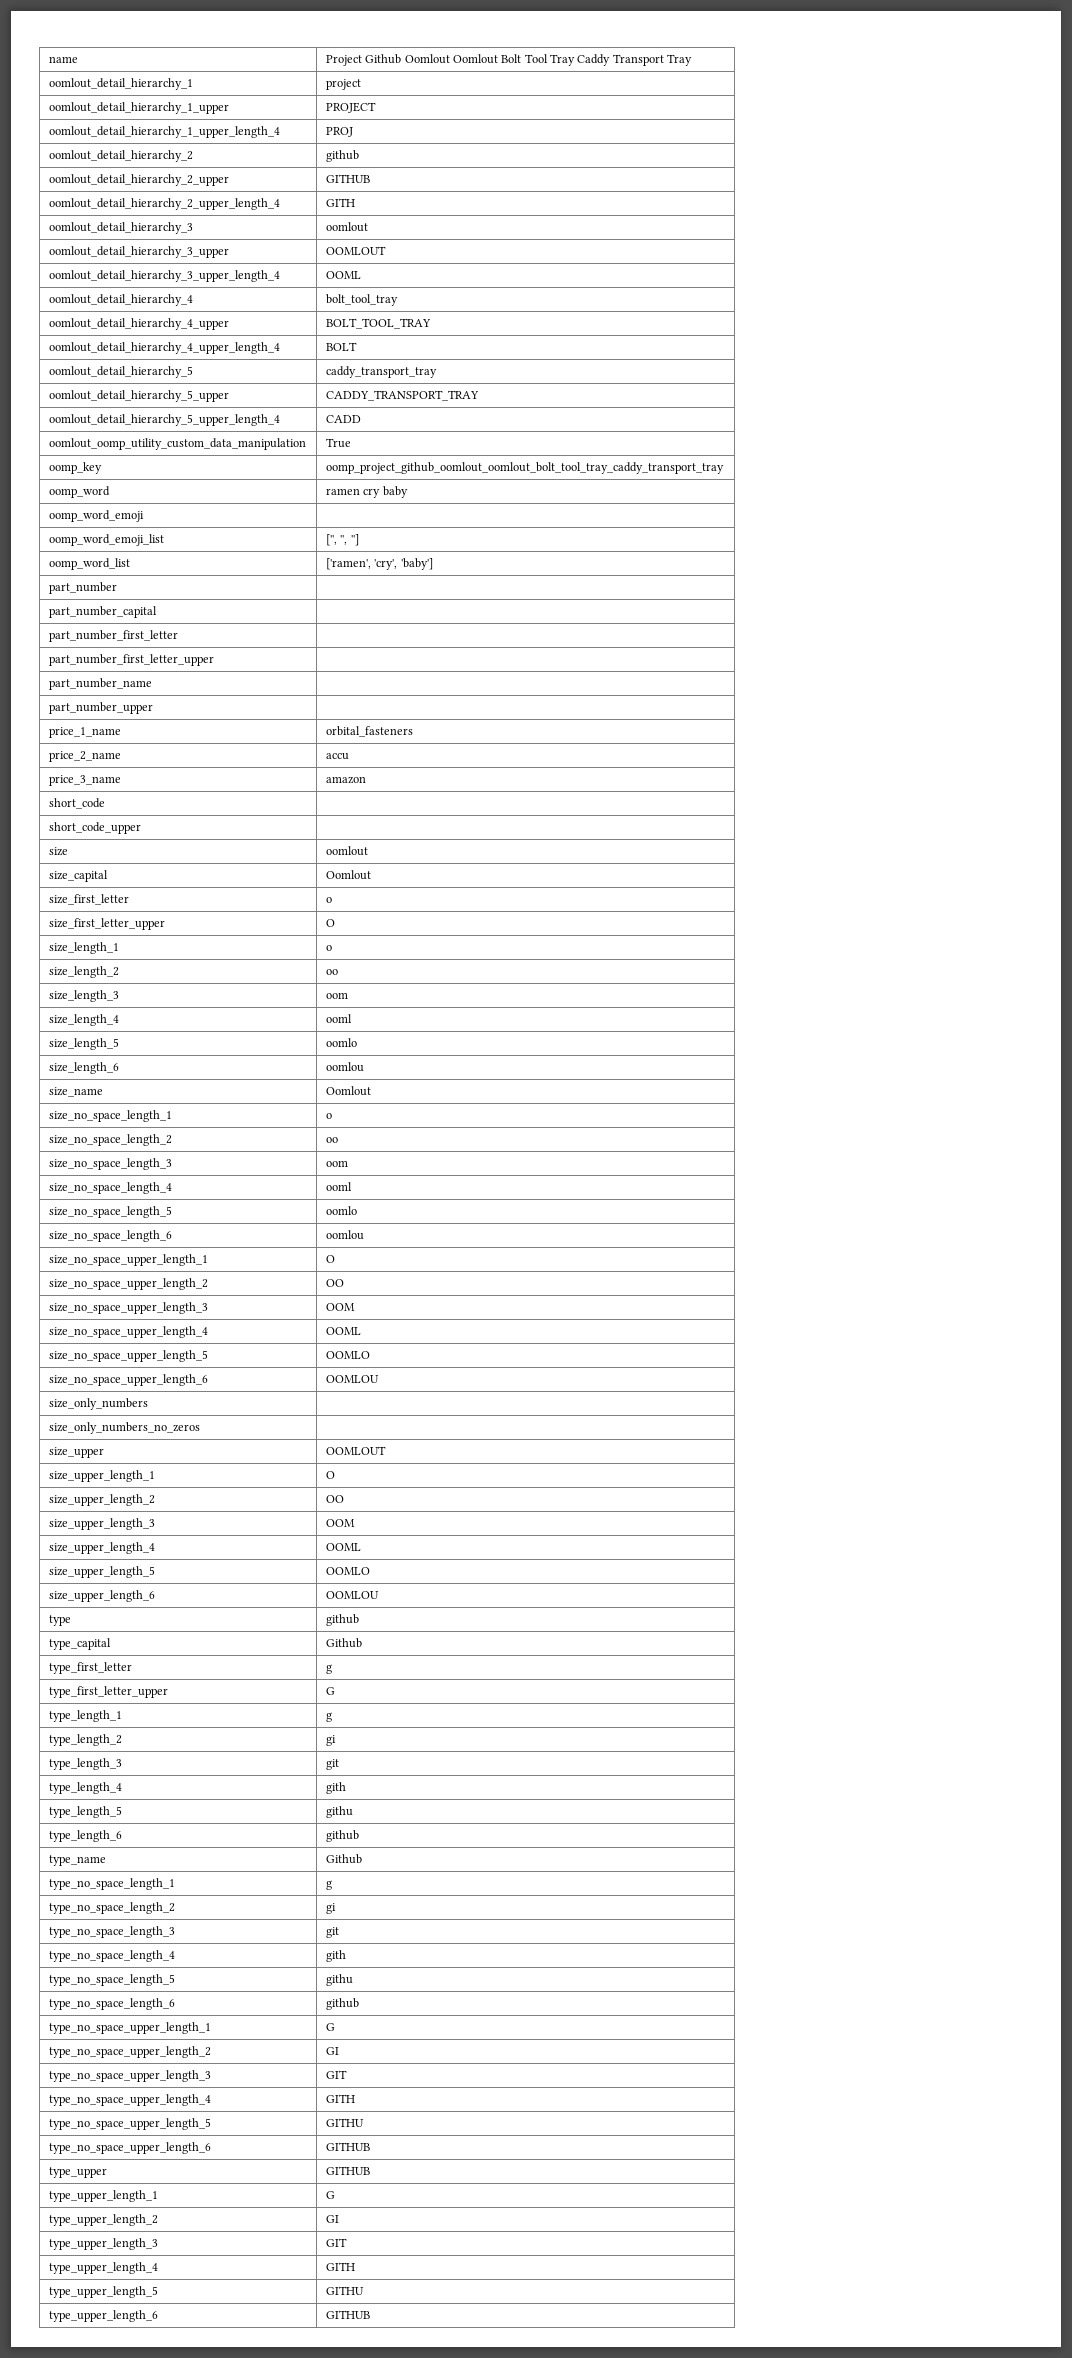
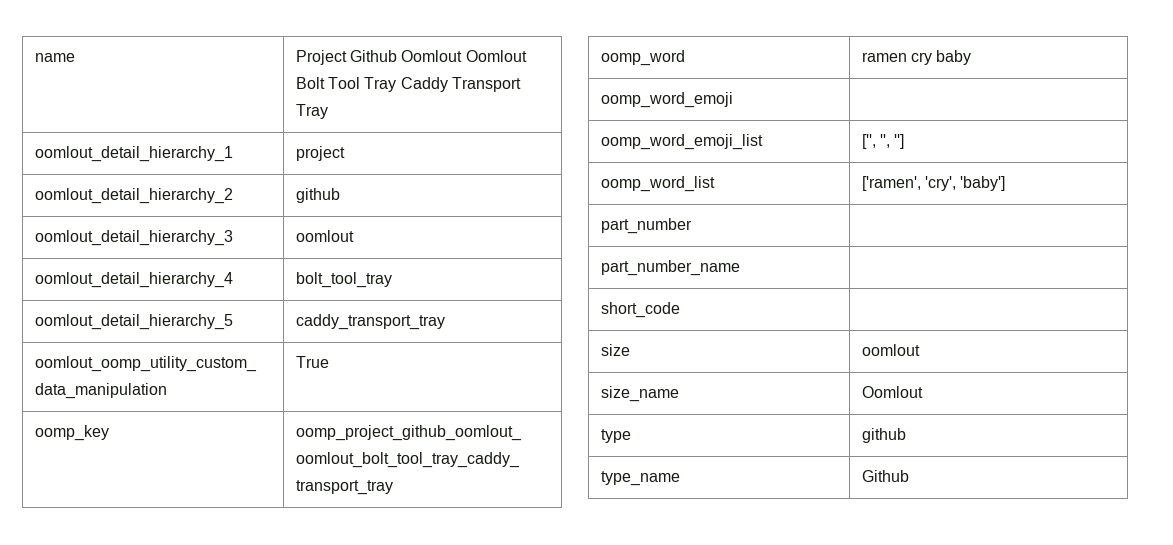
[48,102,229,114] [325,102,376,113] [48,126,280,138] [325,127,353,137] [48,150,193,162] [325,150,359,162] [48,174,229,186] [325,174,370,183] [48,198,280,210] [325,198,355,207] [48,222,193,234] [325,222,368,232] [48,246,229,258] [325,246,386,255] [48,270,280,282] [325,271,361,279] [48,294,193,306] [325,294,398,306] [48,318,229,330] [325,318,431,329] [48,342,280,354] [325,342,357,351] [48,366,193,378] [325,366,437,378] [48,390,229,402] [325,390,479,401] [48,414,280,426] [325,415,361,423] oomlout_detail_hierarchy_1_upper | PROJECT // oomlout_detail_hierarchy_1_upper_length_4 | PROJ // oomlout_detail_hierarchy_2 | github // oomlout_detail_hierarchy_2_upper | GITHUB // oomlout_detail_hierarchy_2_upper_length_4 | GITH // oomlout_detail_hierarchy_3 | oomlout // oomlout_detail_hierarchy_3_upper | OOMLOUT // oomlout_detail_hierarchy_3_upper_length_4 | OOML // oomlout_detail_hierarchy_4 | bolt_tool_tray // oomlout_detail_hierarchy_4_upper | BOLT_TOOL_TRAY // oomlout_detail_hierarchy_4_upper_length_4 | BOLT // oomlout_detail_hierarchy_5 | caddy_transport_tray // oomlout_detail_hierarchy_5_upper | CADDY_TRANSPORT_TRAY // oomlout_detail_hierarchy_5_upper_length_4 | CADD -> [34,188,233,204] [295,188,340,203] [34,230,233,246] [295,230,354,242] [34,272,233,288] [295,272,392,288] [34,314,233,330] [295,314,445,330] oomlout_detail_hierarchy_2 | github // oomlout_detail_hierarchy_3 | oomlout // oomlout_detail_hierarchy_4 | bolt_tool_tray // oomlout_detail_hierarchy_5 | caddy_transport_tray
[48,606,157,618] [48,630,178,642] [48,654,214,666] [48,678,152,690] [48,702,153,714] [48,727,121,738] [325,726,413,737] [48,751,121,762] [325,753,349,760] [48,775,121,786] [325,776,366,784] part_number_capital | // part_number_first_letter | // part_number_first_letter_upper | // part_number_name | // part_number_upper | // price_1_name | orbital_fasteners // price_2_name | accu // price_3_name | amazon -> [600,260,740,276] part_number_name |
[48,822,141,834] // short_code_upper | -> (680, 310) none
[48,870,108,882] [325,870,371,880] [48,894,129,905] [325,897,332,903] [48,918,165,930] [325,919,335,927] [48,942,119,954] [325,945,332,951] [48,966,119,978] [325,969,338,975] [48,990,119,1002] [325,992,348,999] [48,1014,119,1026] [325,1014,352,1023] [48,1038,119,1050] [325,1038,357,1047] [48,1062,119,1074] [325,1062,364,1072] [48,1087,103,1097] [325,1086,371,1096] [48,1110,172,1122] [325,1113,332,1119] [48,1134,172,1146] [325,1137,338,1143] [48,1158,172,1170] [325,1160,348,1167] [48,1182,172,1194] [325,1182,352,1191] [48,1206,172,1218] [325,1206,357,1215] [48,1230,172,1242] [325,1230,364,1240] [48,1254,208,1266] [325,1255,335,1263] [48,1278,208,1290] [325,1279,344,1287] [48,1302,208,1314] [325,1303,355,1311] [48,1326,208,1338] [325,1327,361,1335] [48,1350,208,1362] [325,1351,370,1359] [48,1374,208,1386] [325,1375,379,1383] [48,1398,148,1410] [48,1422,200,1434] [48,1447,104,1458] [325,1446,386,1455] [48,1470,155,1482] [325,1471,335,1479] [48,1494,155,1506] [325,1495,344,1503] [48,1518,155,1530] [325,1519,355,1527] [48,1542,155,1554] [325,1543,361,1551] [48,1566,155,1578] [325,1567,370,1575] [48,1590,155,1602] [325,1591,379,1599] [48,1615,71,1626] [325,1614,359,1626] [48,1638,111,1650] [325,1638,362,1648] [48,1662,132,1674] [325,1664,332,1674] [48,1686,168,1698] [325,1687,335,1695] [48,1710,122,1722] [325,1712,332,1722] [48,1734,122,1746] [325,1735,336,1746] [48,1758,122,1770] [325,1759,339,1770] [48,1782,122,1794] [325,1782,346,1794] [48,1806,122,1818] [325,1806,353,1818] [48,1830,122,1842] [325,1830,359,1842] [48,1855,106,1866] [325,1854,362,1864] [48,1878,175,1890] [325,1880,332,1890] [48,1902,175,1914] [325,1903,336,1914] [48,1926,175,1938] [325,1927,339,1938] [48,1950,175,1962] [325,1950,346,1962] [48,1974,175,1986] [325,1974,353,1986] [48,1998,175,2010] [325,1998,359,2010] [48,2022,211,2034] [325,2023,335,2031] [48,2046,211,2058] [325,2047,339,2055] [48,2070,211,2082] [325,2070,347,2079] [48,2094,211,2106] [325,2094,355,2103] [48,2118,211,2130] [325,2118,364,2127] [48,2142,211,2154] [325,2142,370,2151] [48,2167,107,2178] [325,2166,370,2175] [48,2190,158,2202] [325,2191,335,2199] [48,2214,158,2226] [325,2215,339,2223] [48,2238,158,2250] [325,2238,347,2247] [48,2262,158,2274] [325,2262,355,2271] [48,2286,158,2298] [325,2286,364,2295] [48,2310,158,2322] [325,2310,370,2319] size_capital | Oomlout // size_first_letter | o // size_first_letter_upper | O // size_length_1 | o // size_length_2 | oo // size_length_3 | oom // size_length_4 | ooml // size_length_5 | oomlo // size_length_6 | oomlou // size_name | Oomlout // size_no_space_length_1 | o // size_no_space_length_2 | oo // size_no_space_length_3 | oom // size_no_space_length_4 | ooml // size_no_space_length_5 | oomlo // size_no_space_length_6 | oomlou // size_no_space_upper_length_1 | O // size_no_space_upper_length_2 | OO // size_no_space_upper_length_3 | OOM // size_no_space_upper_length_4 | OOML // size_no_space_upper_length_5 | OOMLO // size_no_space_upper_length_6 | OOMLOU // size_only_numbers | // size_only_numbers_no_zeros | // size_upper | OOMLOUT // size_upper_length_1 | O // size_upper_length_2 | OO // size_upper_length_3 | OOM // size_upper_length_4 | OOML // size_upper_length_5 | OOMLO // size_upper_length_6 | OOMLOU // type | github // type_capital | Github // type_first_letter | g // type_first_letter_upper | G // type_length_1 | g // type_length_2 | gi // type_length_3 | git // type_length_4 | gith // type_length_5 | githu // type_length_6 | github // type_name | Github // type_no_space_length_1 | g // type_no_space_length_2 | gi // type_no_space_length_3 | git // type_no_space_length_4 | gith // type_no_space_length_5 | githu // type_no_space_length_6 | github // type_no_space_upper_length_1 | G // type_no_space_upper_length_2 | GI // type_no_space_upper_length_3 | GIT // type_no_space_upper_length_4 | GITH // type_no_space_upper_length_5 | GITHU // type_no_space_upper_length_6 | GITHUB // type_upper | GITHUB // type_upper_length_1 | G // type_upper_length_2 | GI // type_upper_length_3 | GIT // type_upper_length_4 | GITH // type_upper_length_5 | GITHU // type_upper_length_6 | GITHUB -> [600,386,679,402] [861,386,923,398] [600,429,631,443] [861,428,906,443] [600,471,680,486] [861,470,909,482] size_name | Oomlout // type | github // type_name | Github

